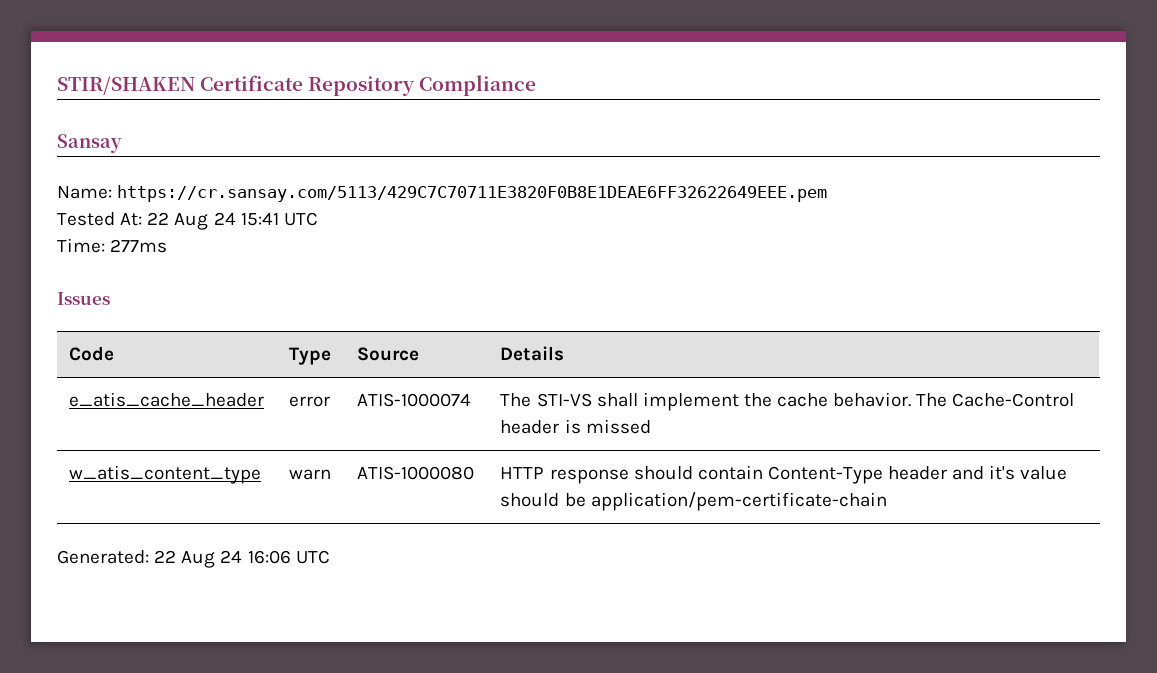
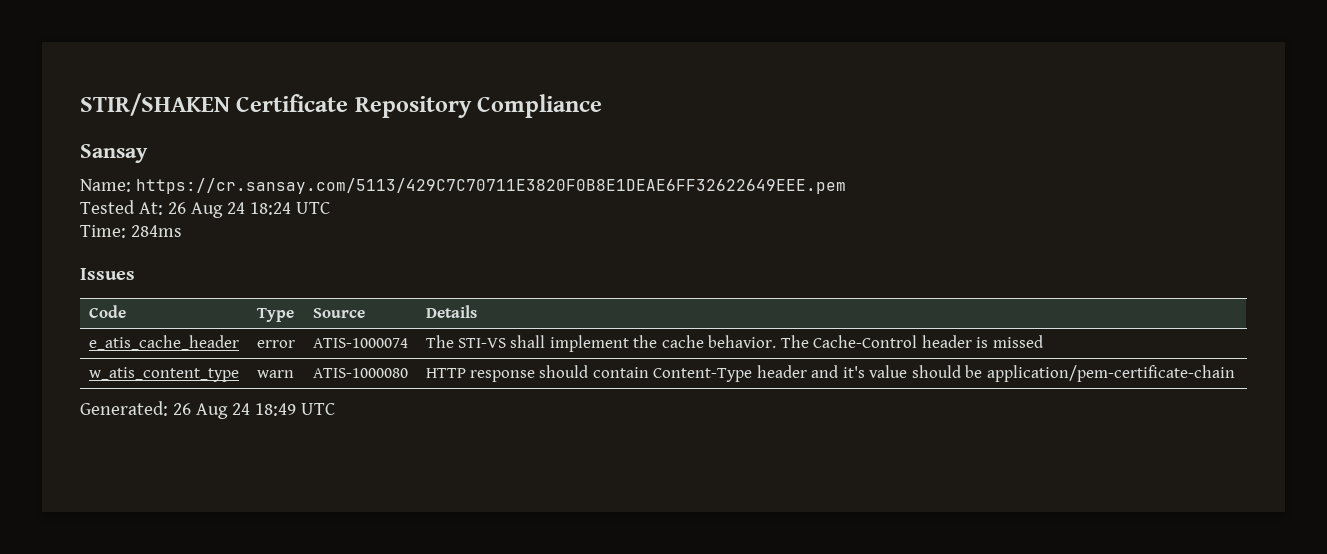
[147,212,279,230] 22 Aug 24 15:41 -> [167,202,291,218] 26 Aug 24 18:24
[110,239,168,253] 277ms -> [130,225,182,237] 284ms
[154,550,291,568] 22 Aug 24 16:06 -> [172,403,296,419] 26 Aug 24 18:49

